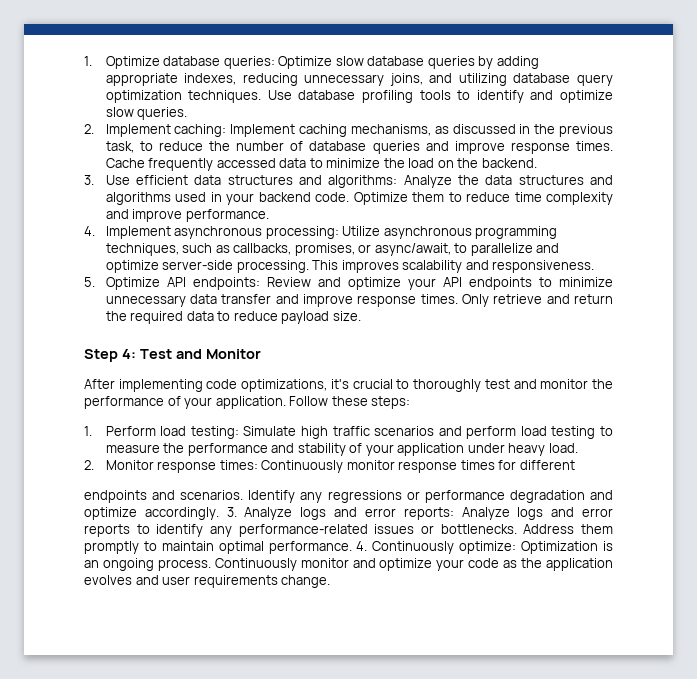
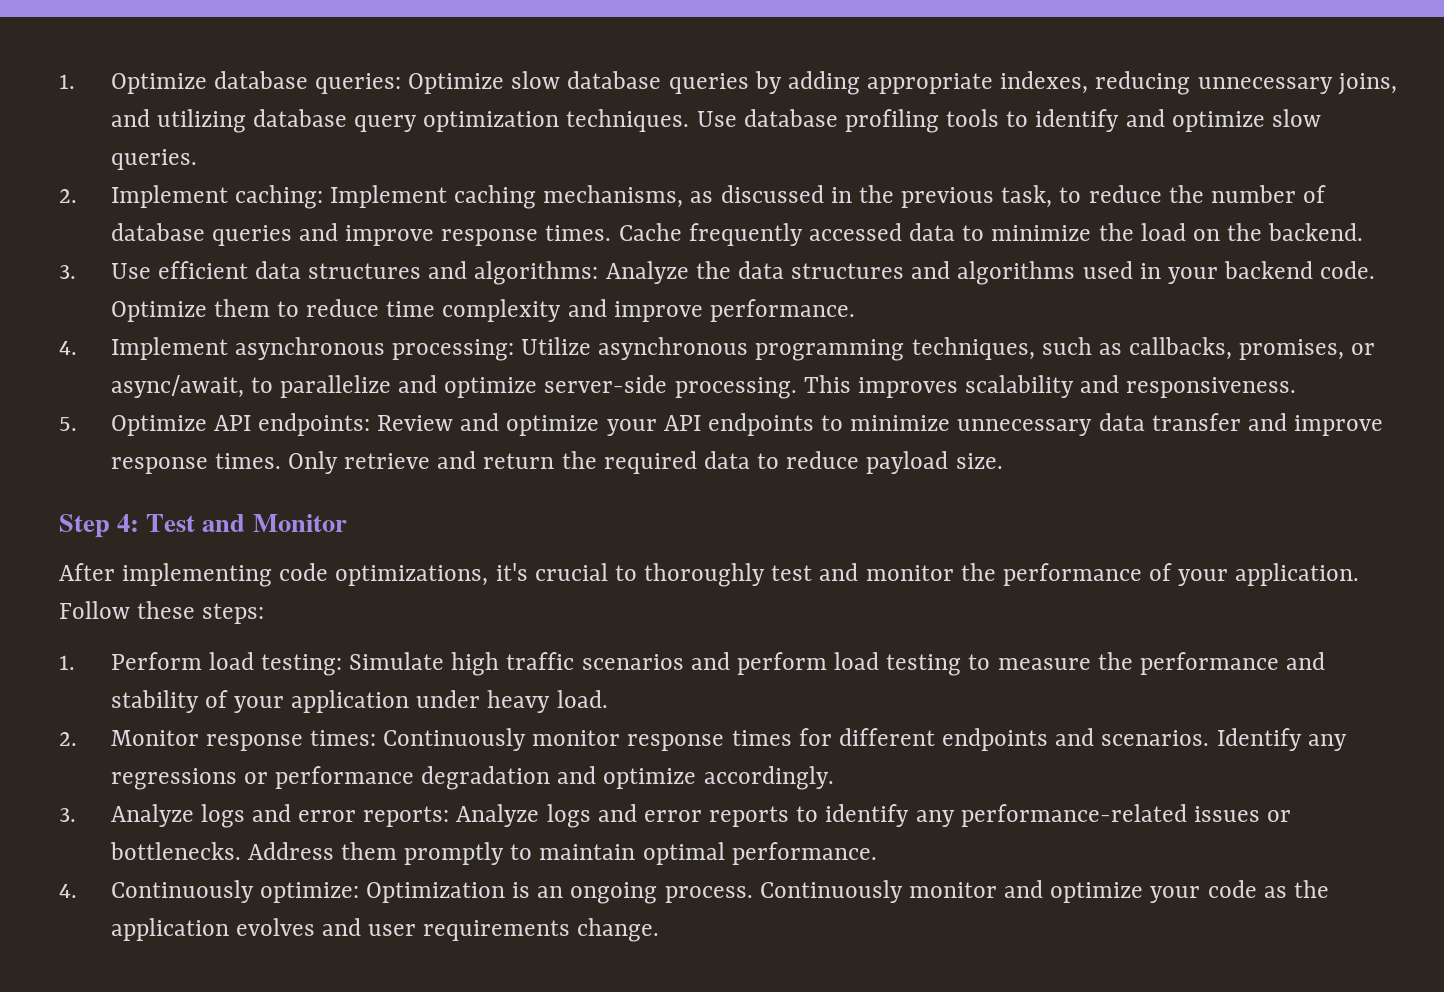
(575, 465) // -> (935, 737) none
(219, 513) none -> (834, 778) //
(352, 547) none -> (877, 853) //

